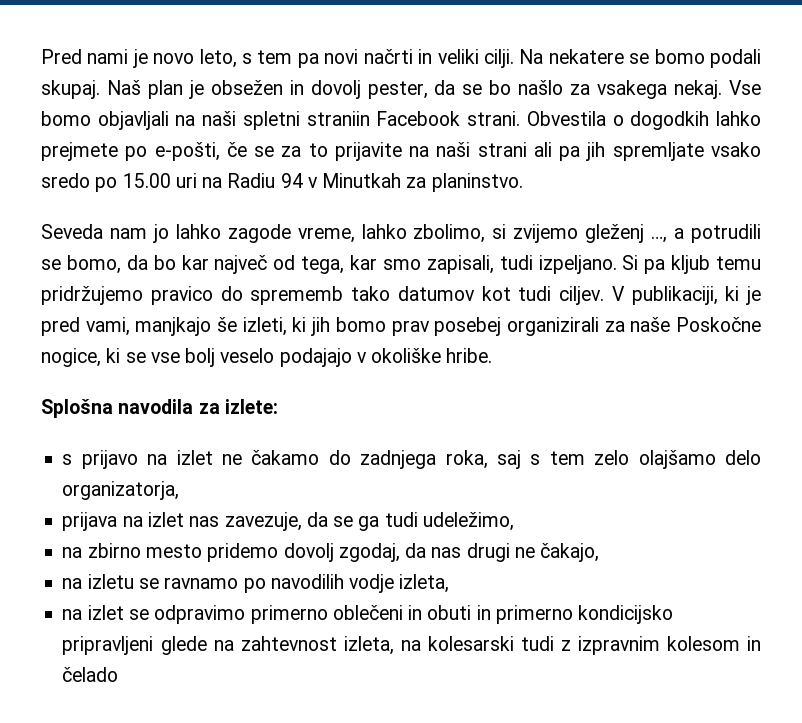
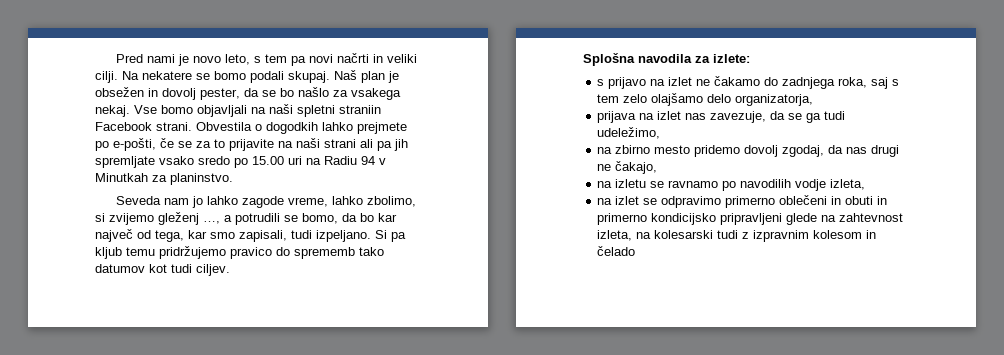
[611,286,761,305] [41,317,761,336] [41,348,493,367] V publikaciji, ki je pred vami, manjkajo še izleti, ki jih bomo prav posebej organizirali za naše Poskočne nogice, ki se vse bolj veselo podajajo v okoliške hribe. -> (230, 270) none

